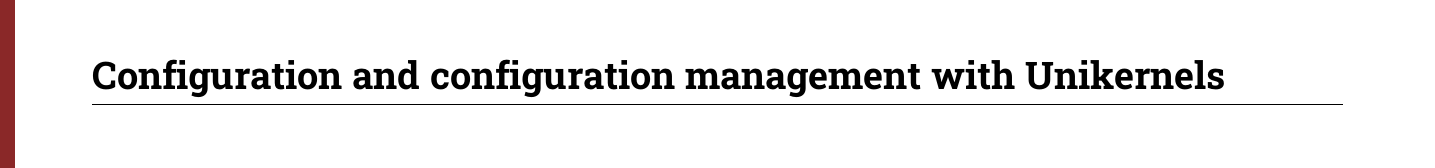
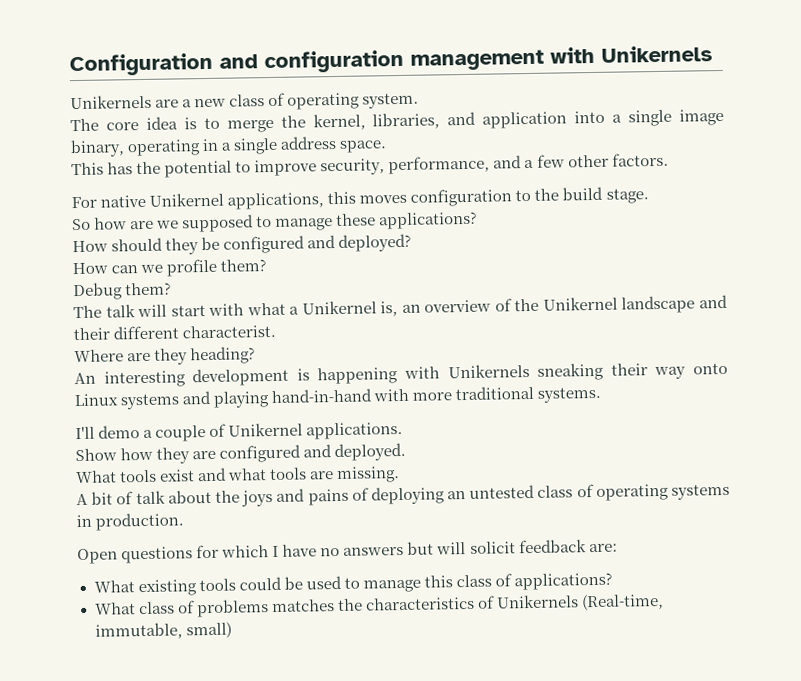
(1226, 75) none -> [70,92,420,110] [70,108,725,133] [70,135,388,158] [71,152,669,178] [71,186,649,210] [72,211,478,233] [72,233,412,255] [72,258,267,277] [73,282,172,301] [73,294,729,319] [73,324,277,341] [74,346,256,365] [74,362,729,388] [74,385,602,410] [75,421,404,442] [75,442,407,464] [75,466,401,484] [76,483,730,507] [76,512,185,531] [77,539,618,565] [93,572,613,597] [94,592,664,618] [94,621,232,640] // Unikernels are a new class of operating system. // The core idea is to merge the kernel, libraries, and application into a single image binary, operating in a single address space. // This has the potential to improve security, performance, and a few other factors. // For native Unikernel applications, this moves configuration to the build stage. // So how are we supposed to manage these applications? // How should they be configured and deployed? // How can we profile them? // Debug them? // The talk will start with what a Unikernel is, an overview of the Unikernel landscape and their different characterist. // Where are they heading? // An interesting development is happening with Unikernels sneaking their way onto Linux systems and playing hand-in-hand with more traditional systems. // I'll demo a couple of Unikernel applications. // Show how they are configured and deployed. // What tools exist and what tools are missing. // A bit of talk about the joys and pains of deploying an untested class of operating systems in production. // Open questions for which I have no answers but will solicit feedback are: // What existing tools could be used to manage this class of applications? // What class of problems matches the characteristics of Unikernels (Real-time, immutable, small)

